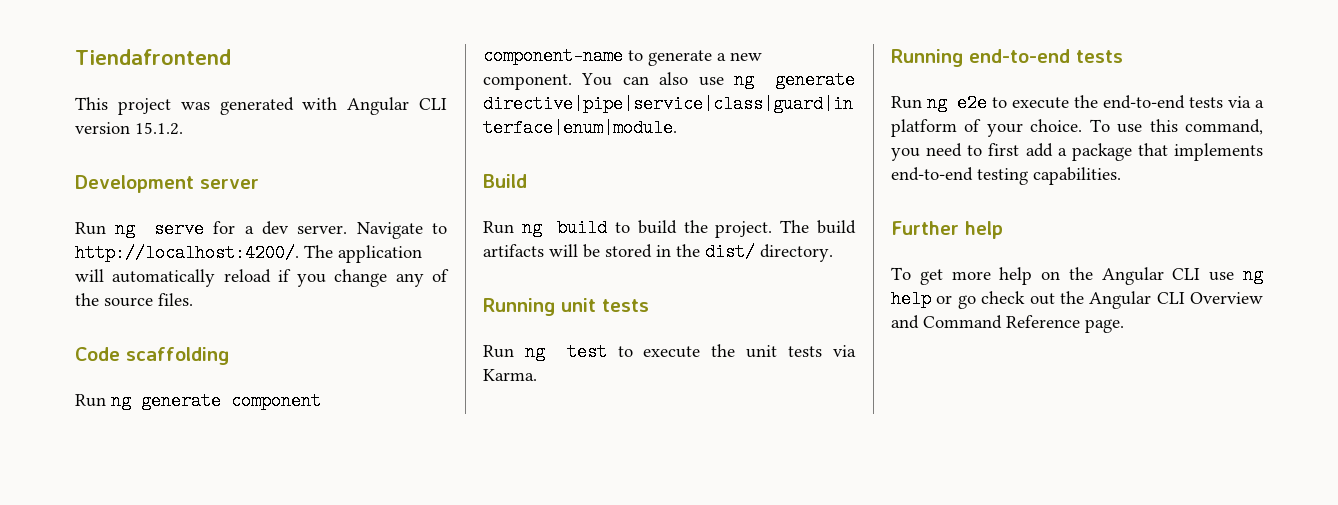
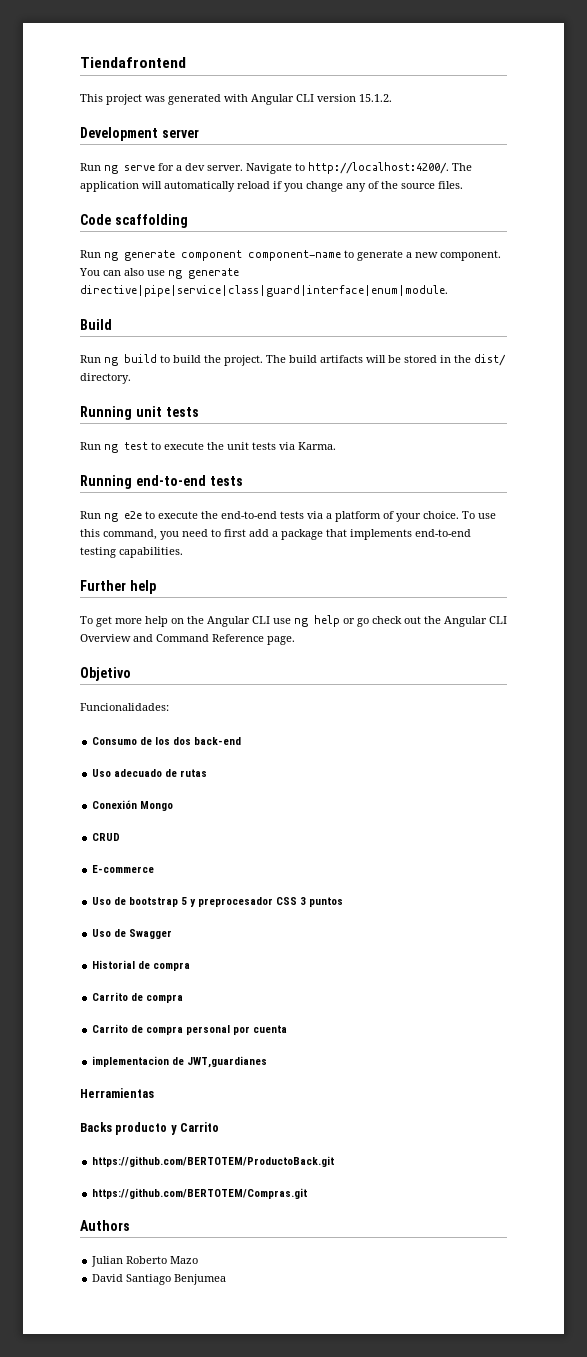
(1124, 326) none -> [80,667,131,681] [80,703,169,711] [92,737,242,745] [92,769,208,777] [92,800,174,811] [92,833,121,841] [92,865,155,873] [92,897,344,907] [92,929,173,939] [92,960,191,971] [92,992,184,1003] [92,1024,288,1035] [92,1056,268,1068] [80,1088,154,1098] [80,1122,220,1135] [92,1156,336,1167] [92,1188,309,1199] [80,1220,130,1231] [91,1256,199,1267] [92,1274,227,1285] // Objetivo // Funcionalidades: // Consumo de los dos back-end // Uso adecuado de rutas // Conexión Mongo // CRUD // E-commerce // Uso de bootstrap 5 y preprocesador CSS 3 puntos // Uso de Swagger // Historial de compra // Carrito de compra // Carrito de compra personal por cuenta // implementacion de JWT,guardianes // Herramientas // Backs producto y Carrito // https://github.com/BERTOTEM/ProductoBack.git // https://github.com/BERTOTEM/Compras.git // Authors // Julian Roberto Mazo // David Santiago Benjumea

